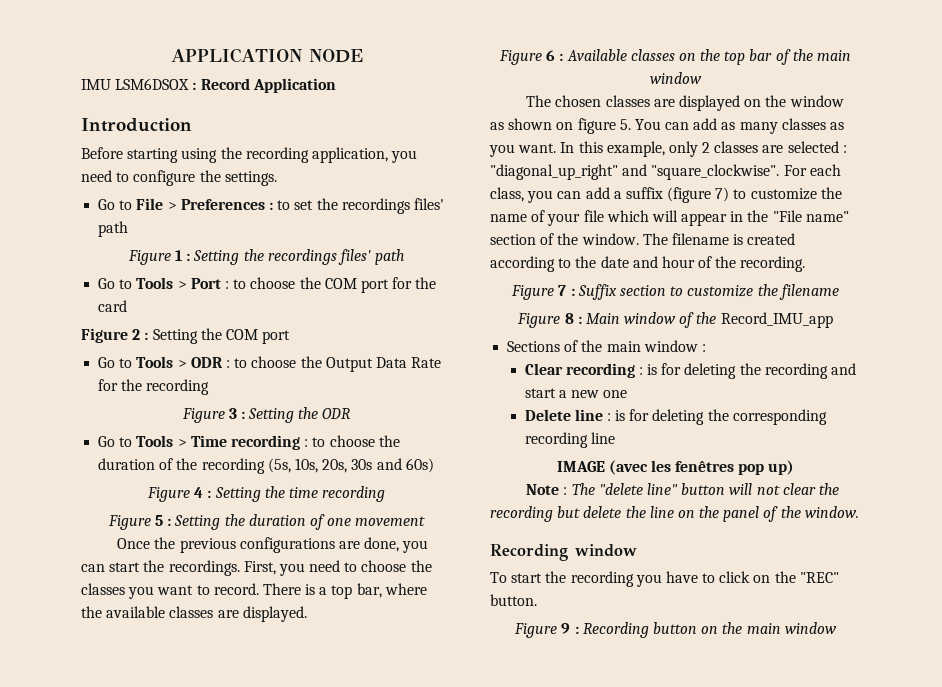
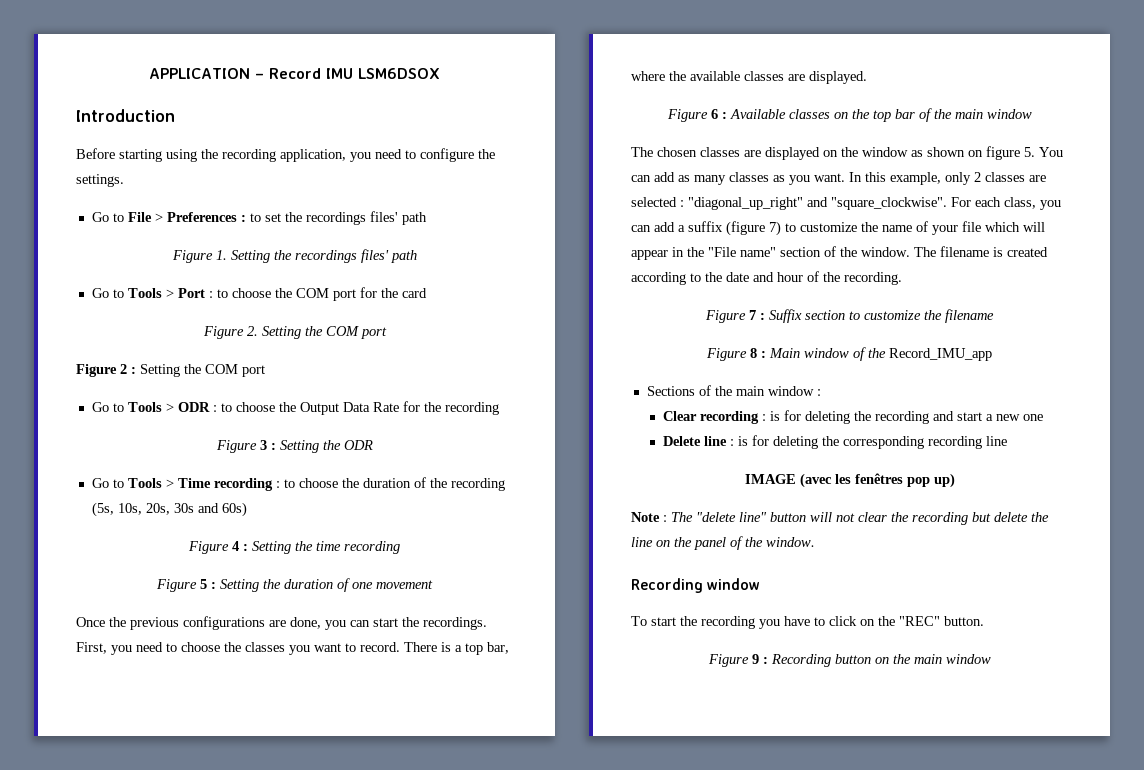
[308,49,363,63] NODE // -> [255,68,321,79] – Record
[192,78,336,93] : Record Application -> (440, 73) none
[175,250,191,261] 1 : -> [215,250,227,260] 1.
(128, 306) none -> [202,326,387,339] // Figure 2. Setting the COM port

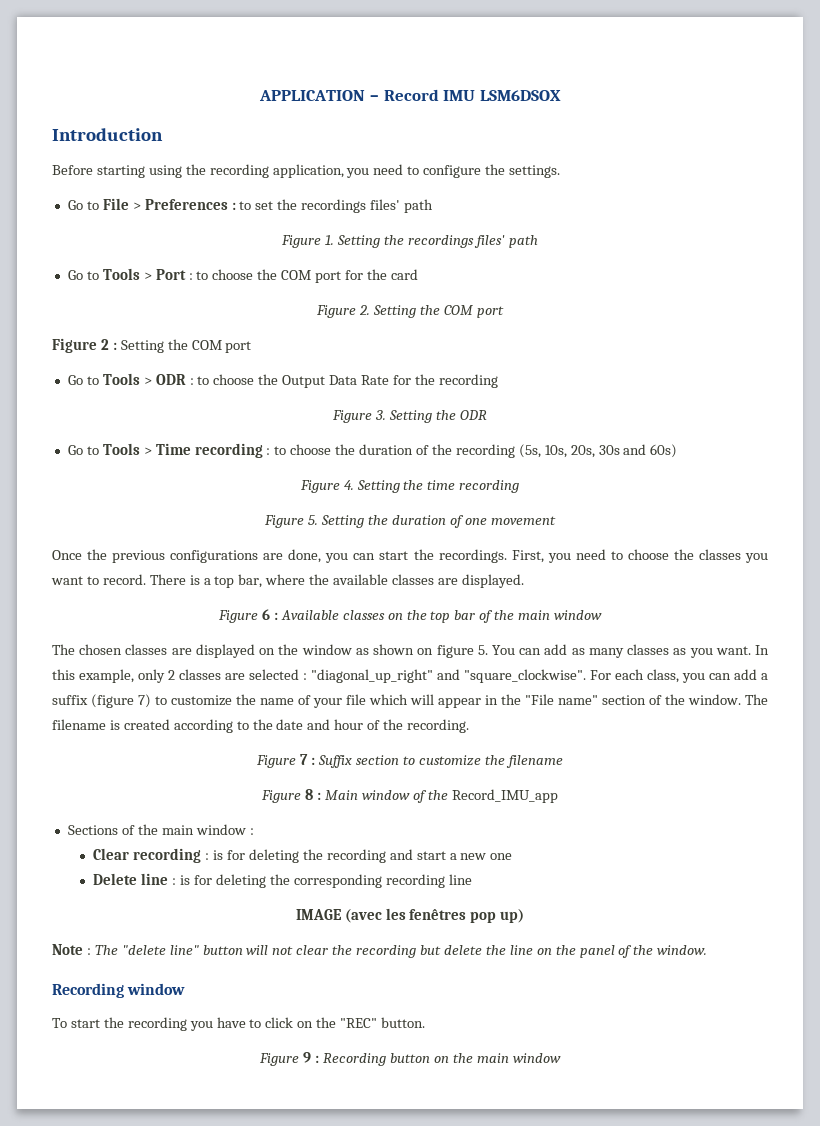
[259,440,276,450] 3 : -> [375,410,387,420] 3.
[232,541,248,551] 4 : -> [343,480,354,490] 4.
[200,579,216,589] 5 : -> [308,515,319,525] 5.

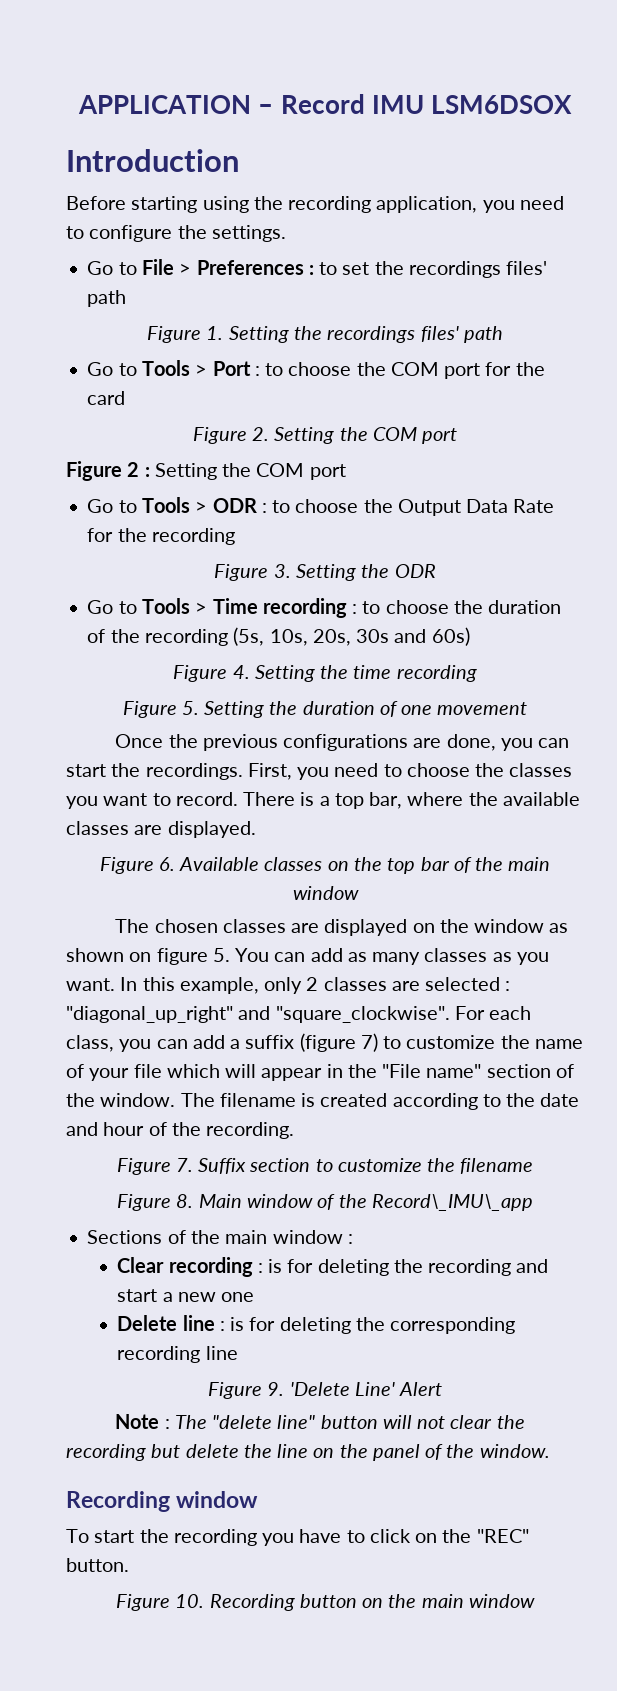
[261,609,278,620] 6 : -> [158,857,175,871] 6.
[300,754,316,765] 7 : -> [175,1158,193,1172] 7.
[305,789,322,800] 8 : -> [176,1194,194,1208] 8.
[451,789,558,803] Record_IMU_app -> [371,1194,533,1211] Record\_IMU\_app
[295,908,525,923] IMAGE (avec les fenêtres pop up) -> [207,1382,443,1399] Figure 9. 'Delete Line' Alert
[303,1052,320,1063] 9 : -> [175,1594,205,1608] 10.

